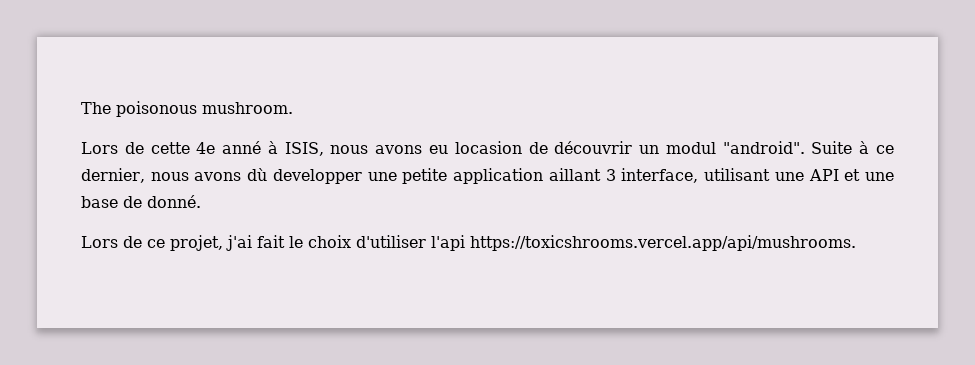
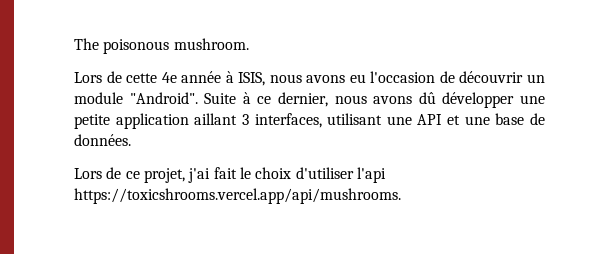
[222,141,262,154] anné -> [181,71,222,83] année
[454,141,522,154] locasion -> [370,71,436,83] l'occasion
[665,141,805,154] modul "android". -> [74,92,198,104] module "Android".
[247,168,362,184] dù developper -> [418,92,515,108] dû développer
[621,168,699,183] interface, -> [254,113,322,128] interfaces,
[147,195,201,208] donné. -> [74,134,131,146] données.

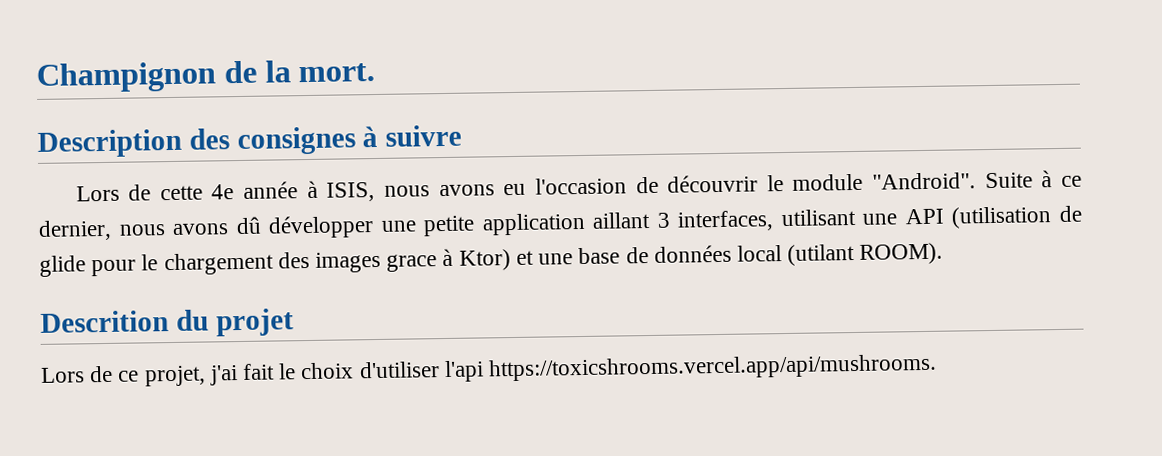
[74,38,249,54] The poisonous mushroom. -> [36,60,376,93] [37,124,463,158] Champignon de la mort. // Description des consignes à suivre
[527,74,546,83] un -> [766,175,784,192] le
[447,113,545,125] [74,134,131,146] et une base de données. -> [951,205,1082,229] [39,242,944,277] [40,308,294,337] (utilisation de glide pour le chargement des images grace à Ktor) et une base de données local (utilant ROOM). // Descrition du projet

